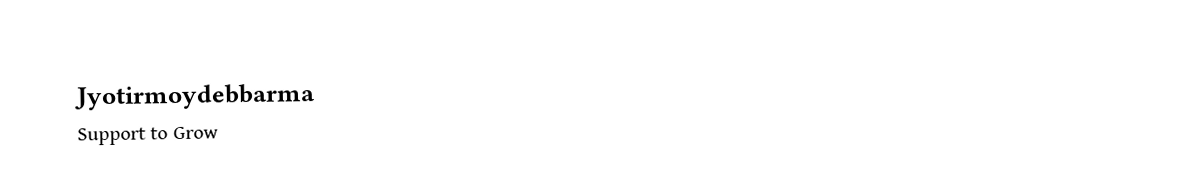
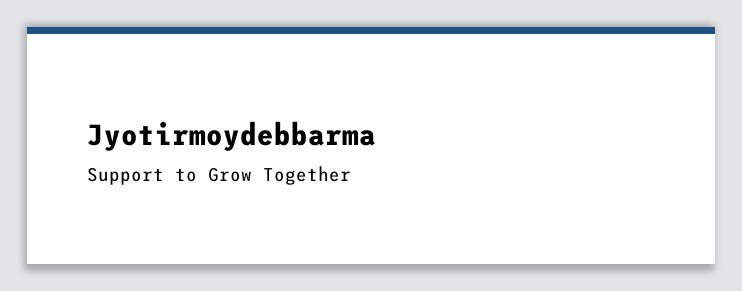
(219, 133) none -> [263,166,351,185] Together

